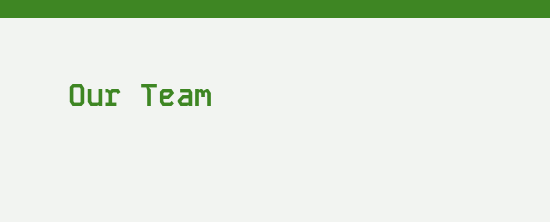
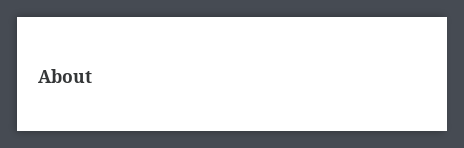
[68,84,212,106] Our Team -> [38,69,92,83] About

